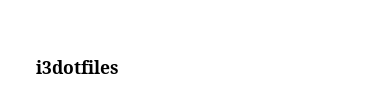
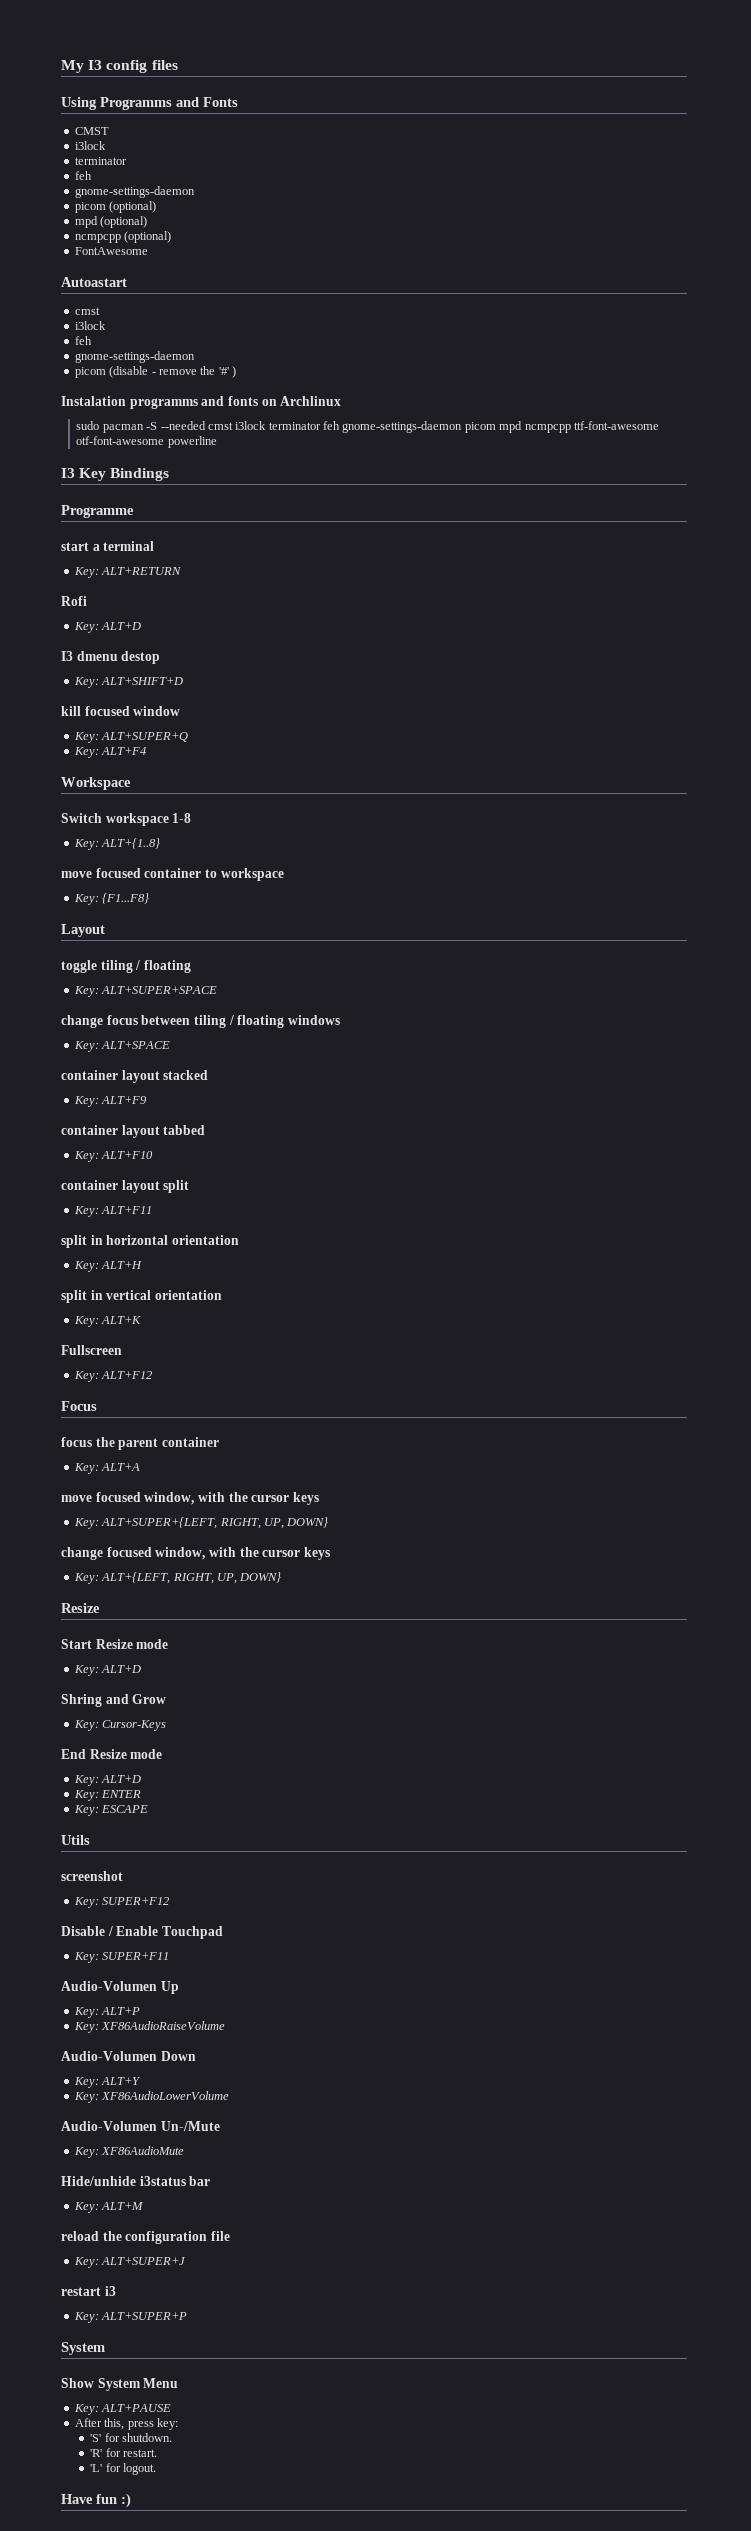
[36,60,119,74] i3dotfiles -> [61,60,178,73] [61,97,238,110] [74,127,109,135] [74,141,106,150] [74,157,127,165] [74,171,92,180] [74,186,195,198] [74,201,157,213] [74,216,148,228] [74,231,172,243] [74,247,148,255] [61,277,127,287] [74,307,100,315] [74,321,106,330] [74,336,92,345] [74,351,195,363] [74,366,236,378] [61,396,342,409] [76,421,659,433] [76,436,217,448] [61,468,170,481] [61,505,134,518] [61,541,155,551] [73,567,182,578] [61,596,87,606] [73,622,142,633] [61,651,161,664] [73,677,184,688] [61,706,181,716] [73,732,189,743] [73,747,147,758] [61,777,131,790] [61,813,192,826] [73,838,161,850] [61,868,284,881] [73,893,150,905] [61,924,105,937] [61,960,191,973] [73,986,218,997] [61,1015,340,1028] [73,1041,171,1052] [61,1070,209,1083] [73,1096,148,1107] [61,1125,206,1138] [73,1151,154,1162] [61,1180,190,1193] [73,1206,153,1217] [61,1235,239,1248] [73,1261,143,1272] [61,1290,222,1303] [73,1316,142,1327] [61,1345,122,1355] [73,1371,153,1382] [61,1401,97,1411] [61,1437,219,1450] [73,1463,141,1474] [61,1492,319,1505] [73,1517,329,1529] [61,1547,330,1560] [73,1572,282,1584] [61,1603,100,1613] [61,1639,169,1649] [73,1665,142,1676] [61,1694,167,1707] [73,1720,167,1731] [61,1749,163,1759] [73,1775,142,1786] [73,1790,142,1801] [73,1805,149,1816] [61,1835,90,1845] [61,1871,123,1881] [73,1897,170,1908] [61,1926,223,1939] [73,1952,170,1963] [61,1981,179,1994] [73,2007,141,2018] [73,2021,226,2033] [61,2051,196,2061] [73,2077,142,2088] [73,2091,230,2103] [61,2121,220,2131] [73,2146,185,2158] [61,2176,211,2186] [73,2202,144,2213] [61,2231,230,2244] [73,2257,187,2268] [61,2286,116,2296] [73,2312,188,2323] [61,2342,105,2355] [61,2378,179,2391] [73,2404,172,2415] [74,2418,178,2430] [90,2433,172,2442] [90,2448,157,2457] [90,2463,156,2475] [61,2493,131,2508] My I3 config files // Using Programms and Fonts // CMST // i3lock // terminator // feh // gnome-settings-daemon // picom (optional) // mpd (optional) // ncmpcpp (optional) // FontAwesome // Autoastart // cmst // i3lock // feh // gnome-settings-daemon // picom (disable - remove the '#' ) // Instalation programms and fonts on Archlinux // sudo pacman -S --needed cmst i3lock terminator feh gnome-settings-daemon picom mpd ncmpcpp ttf-font-awesome otf-font-awesome powerline // I3 Key Bindings // Programme // start a terminal // Key: ALT+RETURN // Rofi // Key: ALT+D // I3 dmenu destop // Key: ALT+SHIFT+D // kill focused window // Key: ALT+SUPER+Q // Key: ALT+F4 // Workspace // Switch workspace 1-8 // Key: ALT+{1..8} // move focused container to workspace // Key: {F1...F8} // Layout // toggle tiling / floating // Key: ALT+SUPER+SPACE // change focus between tiling / floating windows // Key: ALT+SPACE // container layout stacked // Key: ALT+F9 // container layout tabbed // Key: ALT+F10 // container layout split // Key: ALT+F11 // split in horizontal orientation // Key: ALT+H // split in vertical orientation // Key: ALT+K // Fullscreen // Key: ALT+F12 // Focus // focus the parent container // Key: ALT+A // move focused window, with the cursor keys // Key: ALT+SUPER+{LEFT, RIGHT, UP, DOWN} // change focused window, with the cursor keys // Key: ALT+{LEFT, RIGHT, UP, DOWN} // Resize // Start Resize mode // Key: ALT+D // Shring and Grow // Key: Cursor-Keys // End Resize mode // Key: ALT+D // Key: ENTER // Key: ESCAPE // Utils // screenshot // Key: SUPER+F12 // Disable / Enable Touchpad // Key: SUPER+F11 // Audio-Volumen Up // Key: ALT+P // Key: XF86AudioRaiseVolume // Audio-Volumen Down // Key: ALT+Y // Key: XF86AudioLowerVolume // Audio-Volumen Un-/Mute // Key: XF86AudioMute // Hide/unhide i3status bar // Key: ALT+M // reload the configuration file // Key: ALT+SUPER+J // restart i3 // Key: ALT+SUPER+P // System // Show System Menu // Key: ALT+PAUSE // After this, press key: // 'S' for shutdown. // 'R' for restart. // 'L' for logout. // Have fun :)

